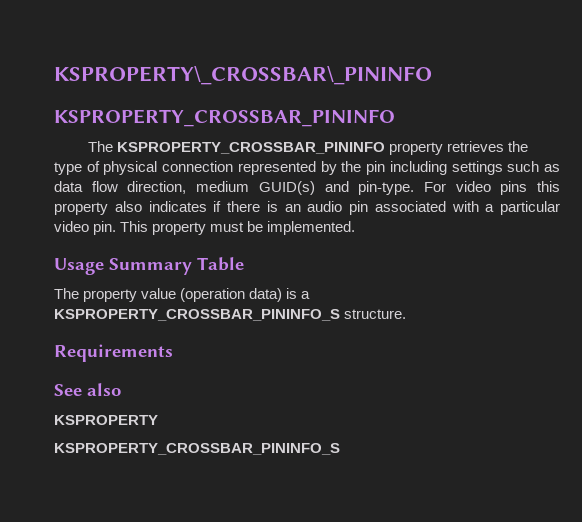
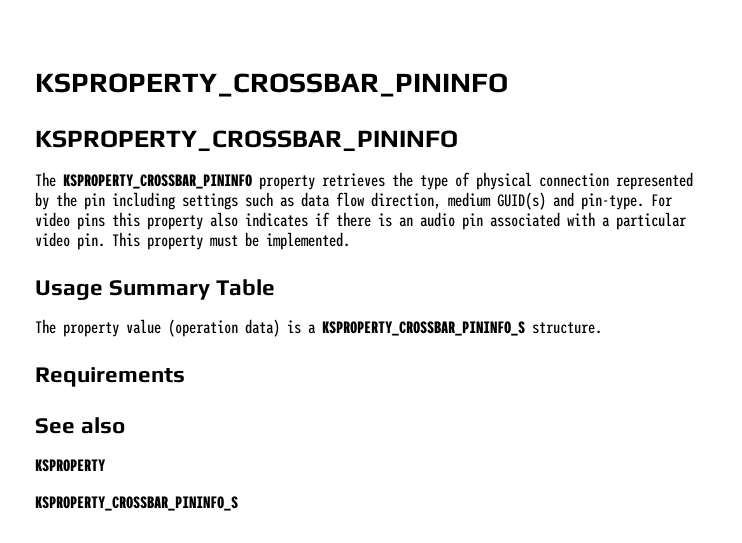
[54,66,432,85] KSPROPERTY\_CROSSBAR\_PININFO -> [35,73,508,97] KSPROPERTY_CROSSBAR_PININFO

